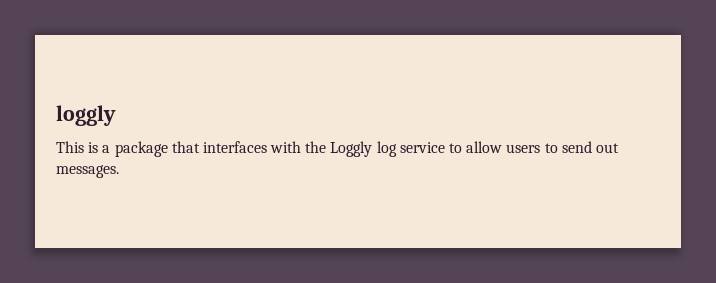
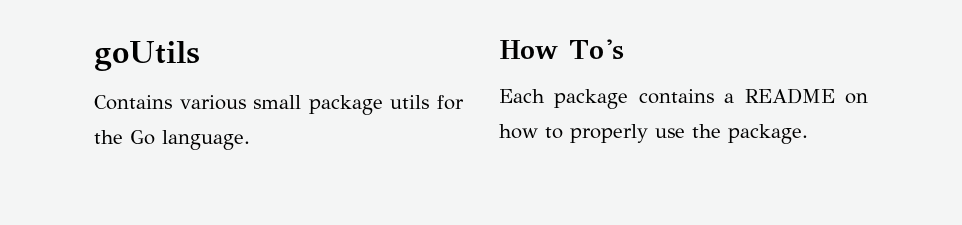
[56,105,116,126] [56,141,619,157] [56,165,119,178] loggly // This is a package that interfaces with the Loggly log service to allow users to send out messages. -> [94,41,200,71] [94,95,464,115] [94,130,250,150] [499,39,624,60] [499,88,868,109] [499,124,808,144] goUtils // Contains various small package utils for the Go language. // How To's // Each package contains a README on how to properly use the package.

